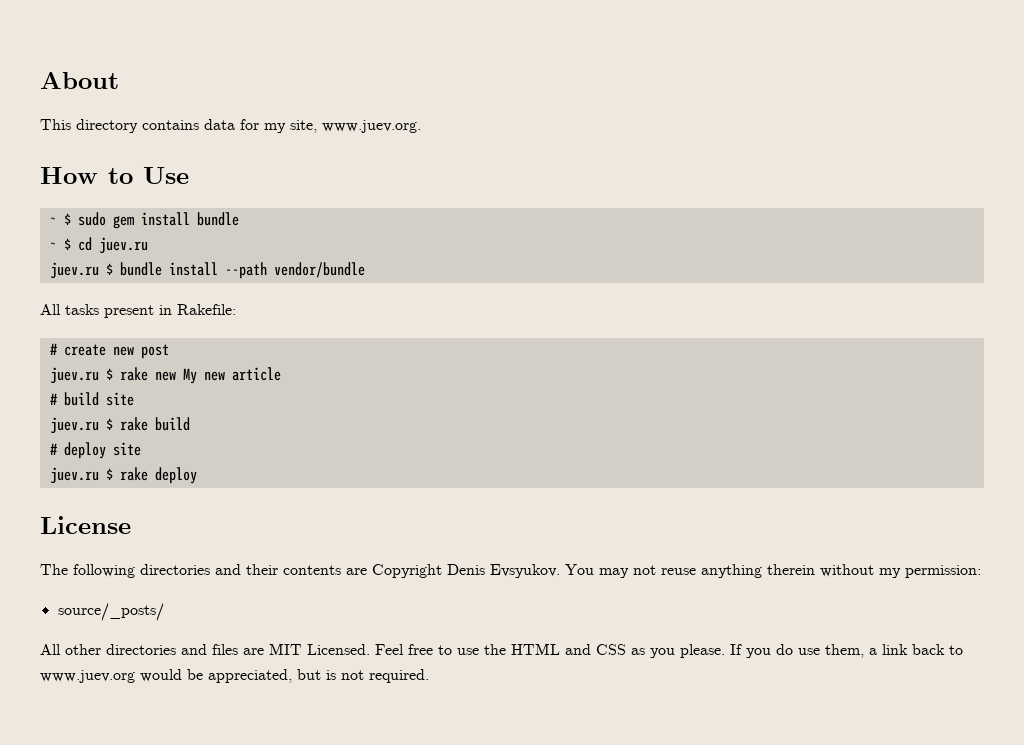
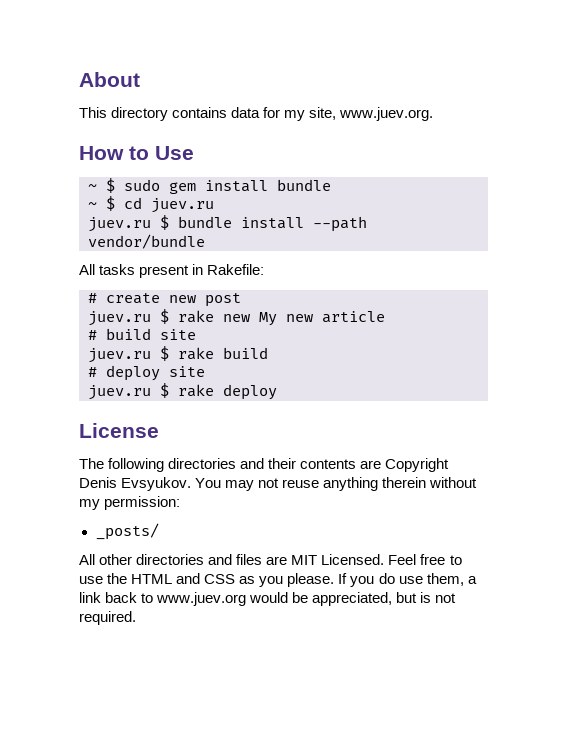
[57,603,164,621] source/_posts/ -> [95,523,159,540] _posts/

